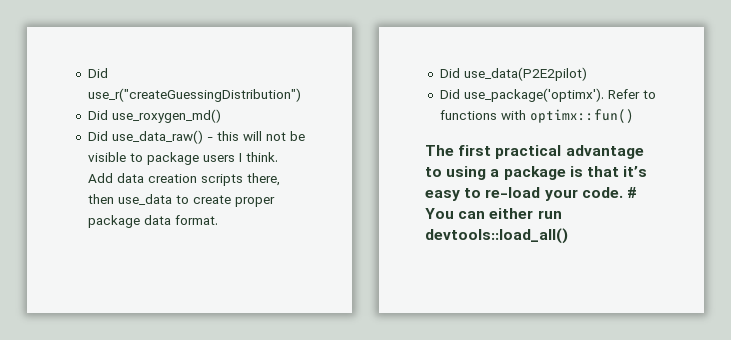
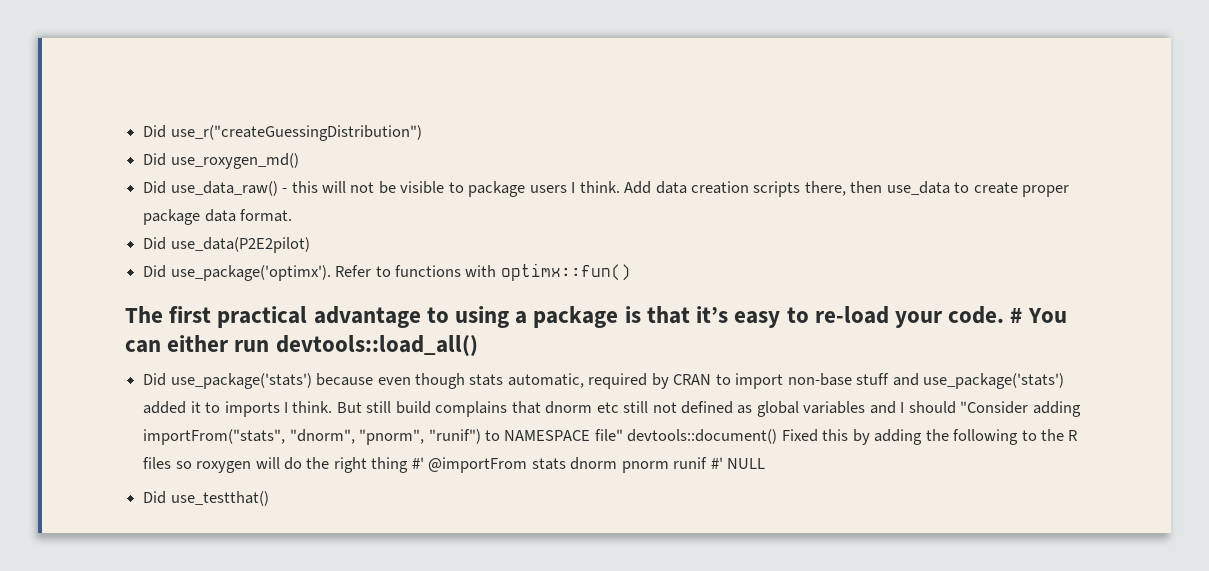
(568, 236) none -> [143,373,1064,389] [143,401,1081,417] [143,429,1078,445] [143,457,765,473] [143,491,269,506] // Did use_package('stats') because even though stats automatic, required by CRAN to import non-base stuff and use_package('stats') added it to imports I think. But still build complains that dnorm etc still not defined as global variables and I should "Consider adding importFrom("stats", "dnorm", "pnorm", "runif") to NAMESPACE file" devtools::document() Fixed this by adding the following to the R files so roxygen will do the right thing #' @importFrom stats dnorm pnorm runif #' NULL // Did use_testthat()

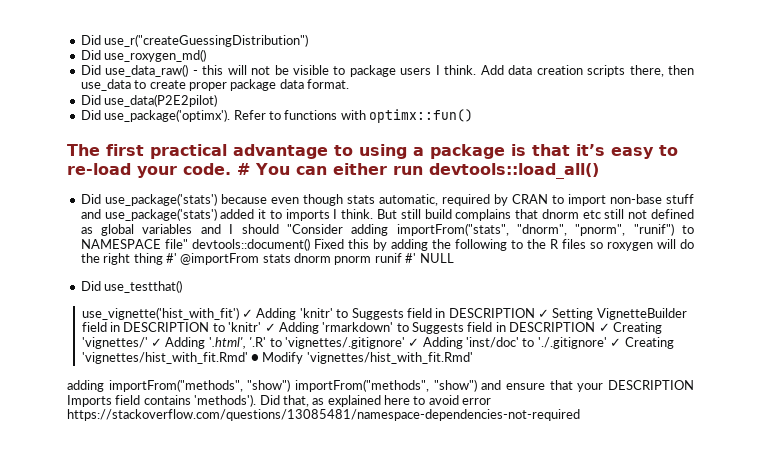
(269, 498) none -> [81,307,687,320] [81,322,662,334] [81,337,674,349] [81,352,473,364] [67,379,695,392] [67,394,492,407] [67,409,580,421] // use_vignette('hist_with_fit') ✓ Adding 'knitr' to Suggests field in DESCRIPTION ✓ Setting VignetteBuilder field in DESCRIPTION to 'knitr' ✓ Adding 'rmarkdown' to Suggests field in DESCRIPTION ✓ Creating 'vignettes/' ✓ Adding '.html', '.R' to 'vignettes/.gitignore' ✓ Adding 'inst/doc' to './.gitignore' ✓ Creating 'vignettes/hist_with_fit.Rmd' ● Modify 'vignettes/hist_with_fit.Rmd' // adding importFrom("methods", "show") importFrom("methods", "show") and ensure that your DESCRIPTION Imports field contains 'methods'). Did that, as explained here to avoid error https://stackoverflow.com/questions/13085481/namespace-dependencies-not-required

